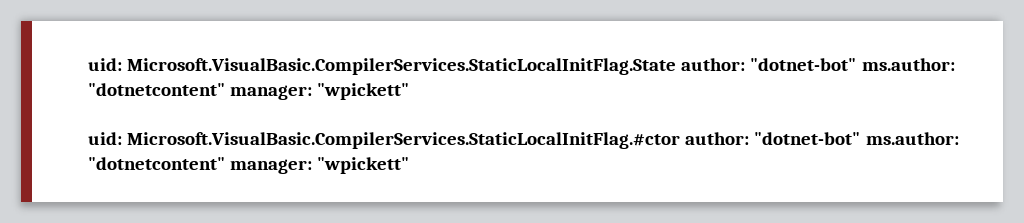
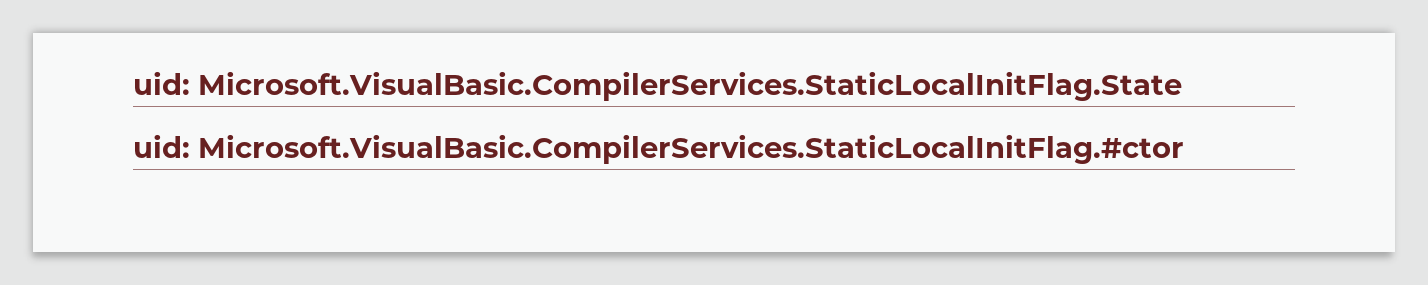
[681,58,955,71] [88,83,410,100] [88,132,959,149] [88,157,410,174] author: "dotnet-bot" ms.author: "dotnetcontent" manager: "wpickett" // uid: Microsoft.VisualBasic.CompilerServices.StaticLocalInitFlag.#ctor author: "dotnet-bot" ms.author: "dotnetcontent" manager: "wpickett" -> [133,134,1184,164] // uid: Microsoft.VisualBasic.CompilerServices.StaticLocalInitFlag.#ctor

